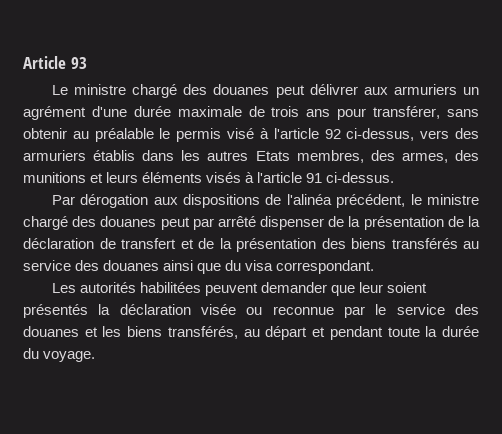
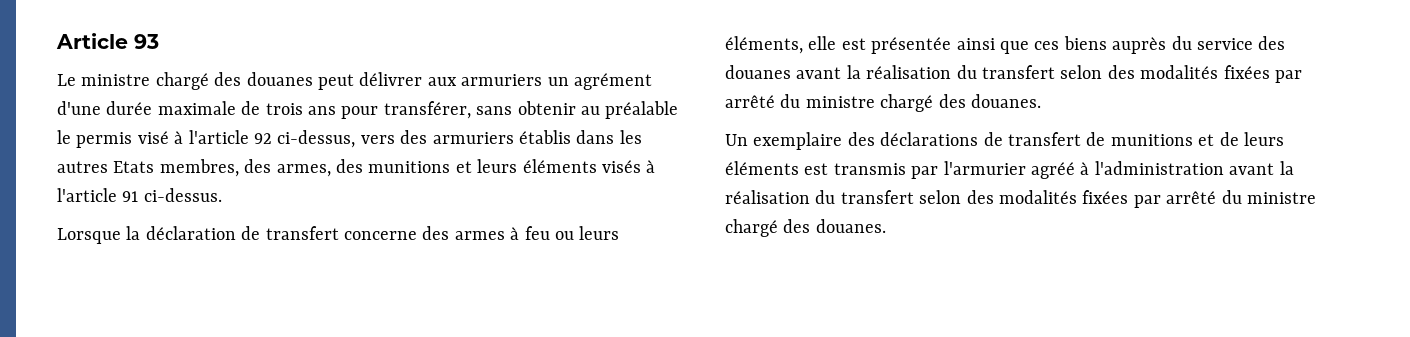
[51,194,480,208] [23,216,481,230] [23,238,479,252] [23,260,375,274] [51,282,428,296] [23,304,479,318] [23,326,480,340] [23,348,96,362] Par dérogation aux dispositions de l'alinéa précédent, le ministre chargé des douanes peut par arrêté dispenser de la présentation de la déclaration de transfert et de la présentation des biens transférés au service des douanes ainsi que du visa correspondant. // Les autorités habilitées peuvent demander que leur soient présentés la déclaration visée ou reconnue par le service des douanes et les biens transférés, au départ et pendant toute la durée du voyage. -> [57,226,620,244] [725,36,1286,54] [725,65,1302,83] [725,94,1041,112] [725,132,1284,150] [725,161,1294,179] [725,190,1316,208] [725,219,886,237] Lorsque la déclaration de transfert concerne des armes à feu ou leurs éléments, elle est présentée ainsi que ces biens auprès du service des douanes avant la réalisation du transfert selon des modalités fixées par arrêté du ministre chargé des douanes. // Un exemplaire des déclarations de transfert de munitions et de leurs éléments est transmis par l'armurier agréé à l'administration avant la réalisation du transfert selon des modalités fixées par arrêté du ministre chargé des douanes.

